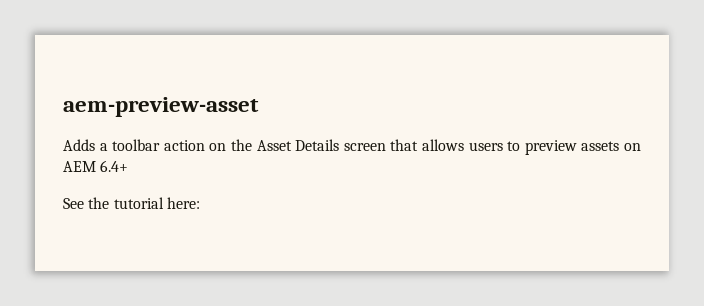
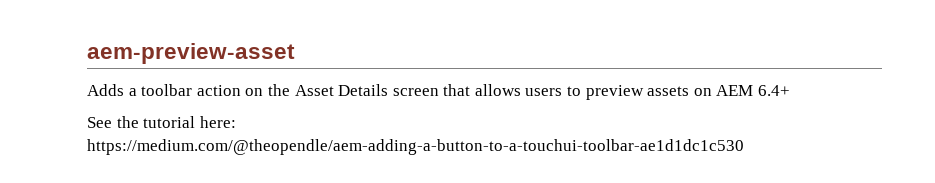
(200, 203) none -> [87,139,744,155] https://medium.com/@theopendle/aem-adding-a-button-to-a-touchui-toolbar-ae1d1dc1c530

